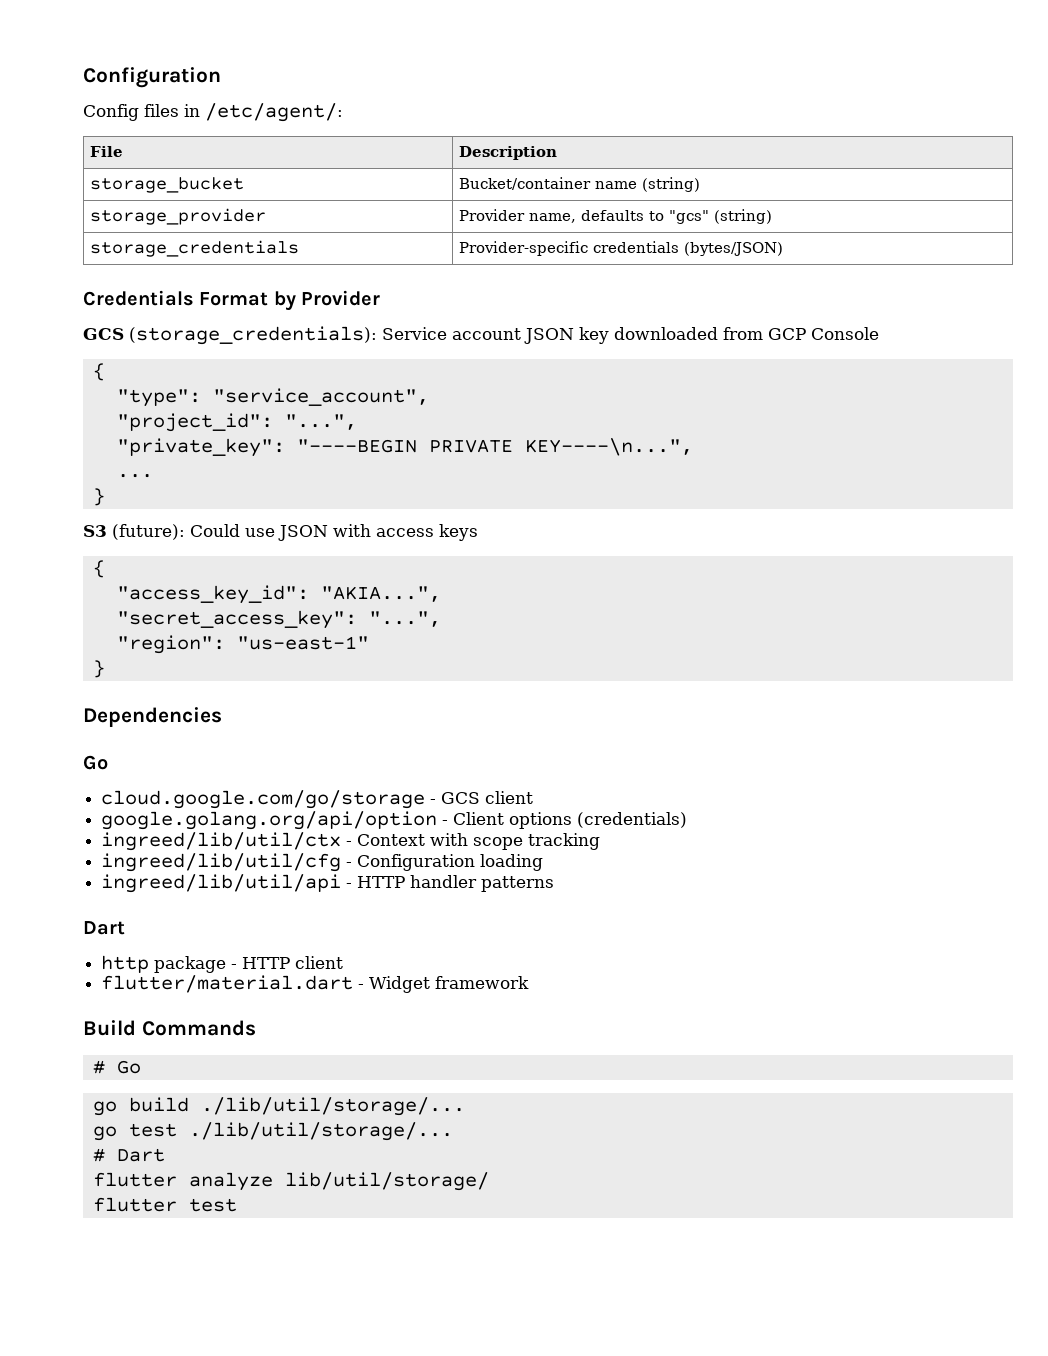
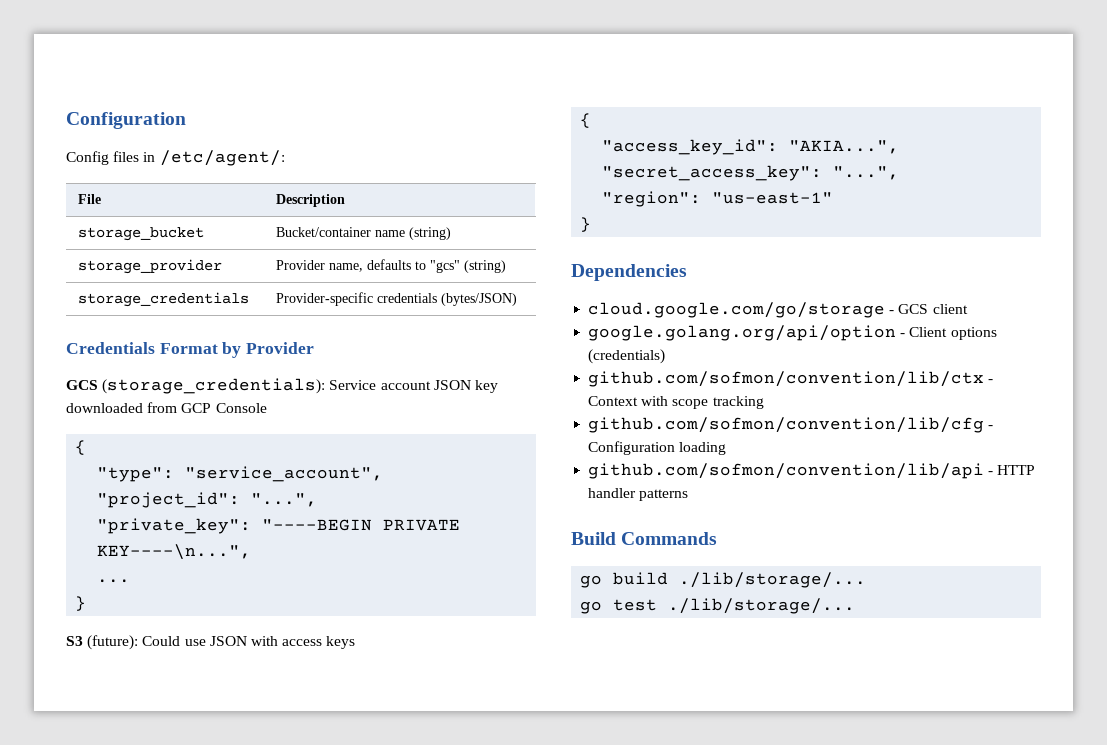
[83,755,108,770] // Go -> (687, 272) none
[101,832,342,851] ingreed/lib/util/ctx -> [588,371,985,387] github.com/sofmon/convention/lib/ctx
[101,853,342,872] ingreed/lib/util/cfg -> [588,417,985,433] github.com/sofmon/convention/lib/cfg
[101,874,342,893] ingreed/lib/util/api -> [588,463,985,479] github.com/sofmon/convention/lib/api
[83,921,125,935] [101,955,344,973] [101,975,530,993] // Dart // http package - HTTP client // flutter/material.dart - Widget framework -> (689, 495) none
[92,1060,141,1074] // # Go -> (718, 538) none
[200,1097,465,1116] ./lib/util/storage/... -> [679,572,867,588] ./lib/storage/...
[188,1122,453,1141] [92,1148,165,1162] [92,1172,489,1191] [92,1197,237,1212] ./lib/util/storage/... // # Dart // flutter analyze lib/util/storage/ // flutter test -> [668,598,856,614] ./lib/storage/...

